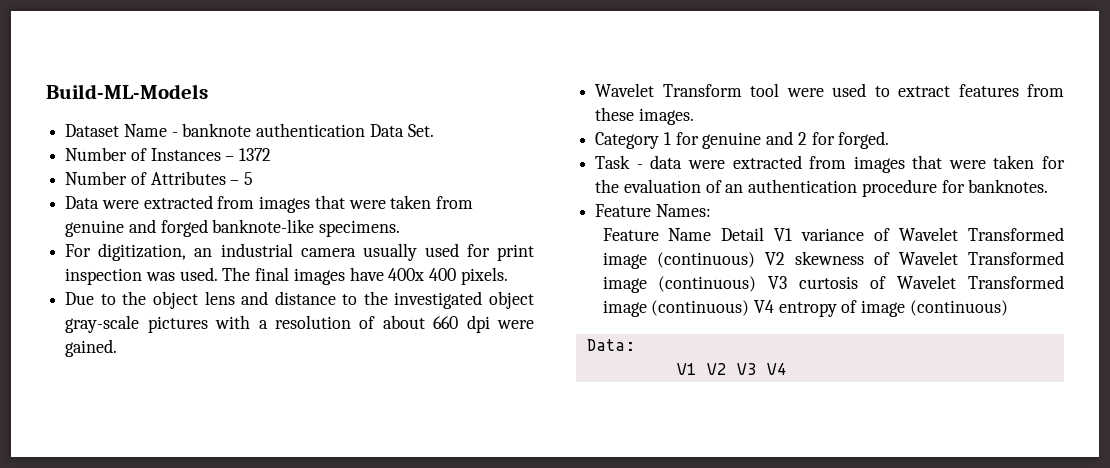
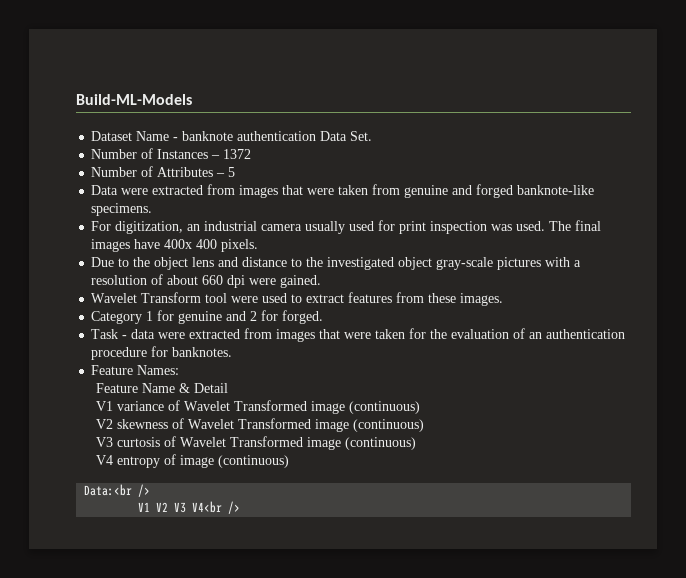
(712, 234) none -> [178,383,190,393] &
(765, 234) none -> (228, 388) //
(755, 260) none -> (420, 407) //
(757, 284) none -> (424, 425) //
(750, 308) none -> (416, 443) //
[586,339,635,351] Data: -> [84,484,151,497] Data:<br />
[766,363,787,375] V4 -> [192,501,241,514] V4<br />

